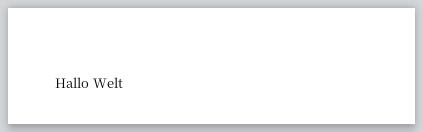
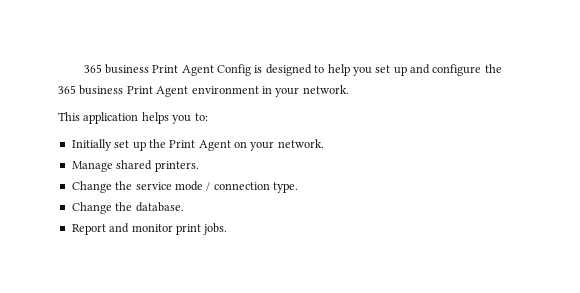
[55,77,123,88] Hallo Welt -> [83,64,502,76] [58,85,349,97] [58,112,208,124] [71,139,324,151] [71,160,199,172] [71,181,298,193] [71,202,184,214] [71,223,228,235] 365 business Print Agent Config is designed to help you set up and configure the 365 business Print Agent environment in your network. // This application helps you to: // Initially set up the Print Agent on your network. // Manage shared printers. // Change the service mode / connection type. // Change the database. // Report and monitor print jobs.

